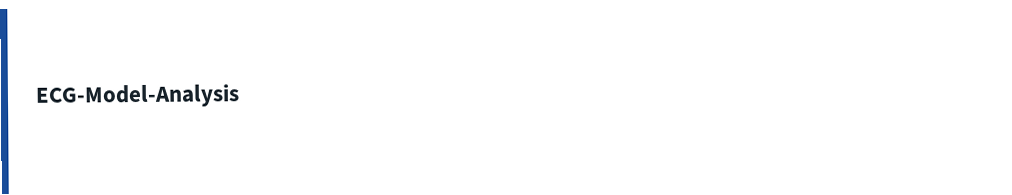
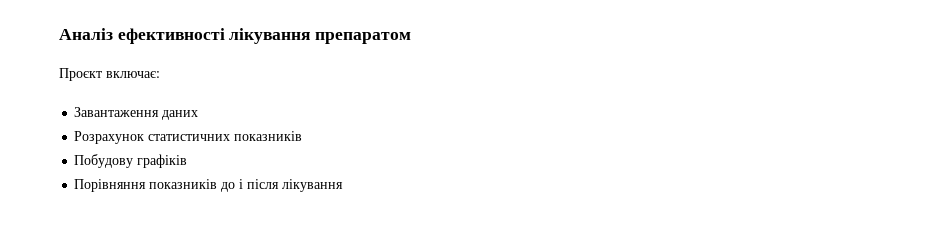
[35,84,240,108] ECG-Model-Analysis -> [59,28,412,44] [59,68,160,81] [74,107,199,120] [74,131,303,144] [74,154,188,168] [74,179,344,192] Аналіз ефективності лікування препаратом // Проєкт включає: // Завантаження даних // Розрахунок статистичних показників // Побудову графіків // Порівняння показників до і після лікування

